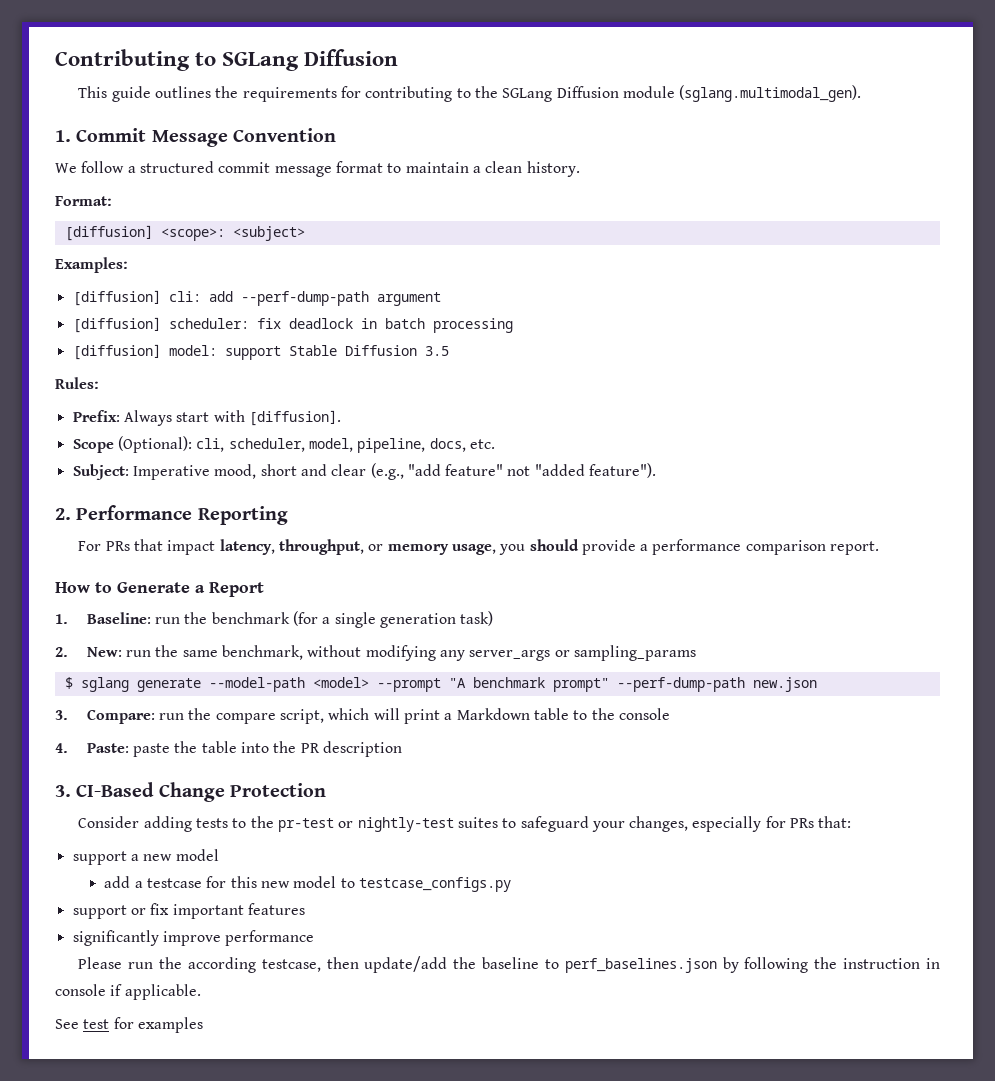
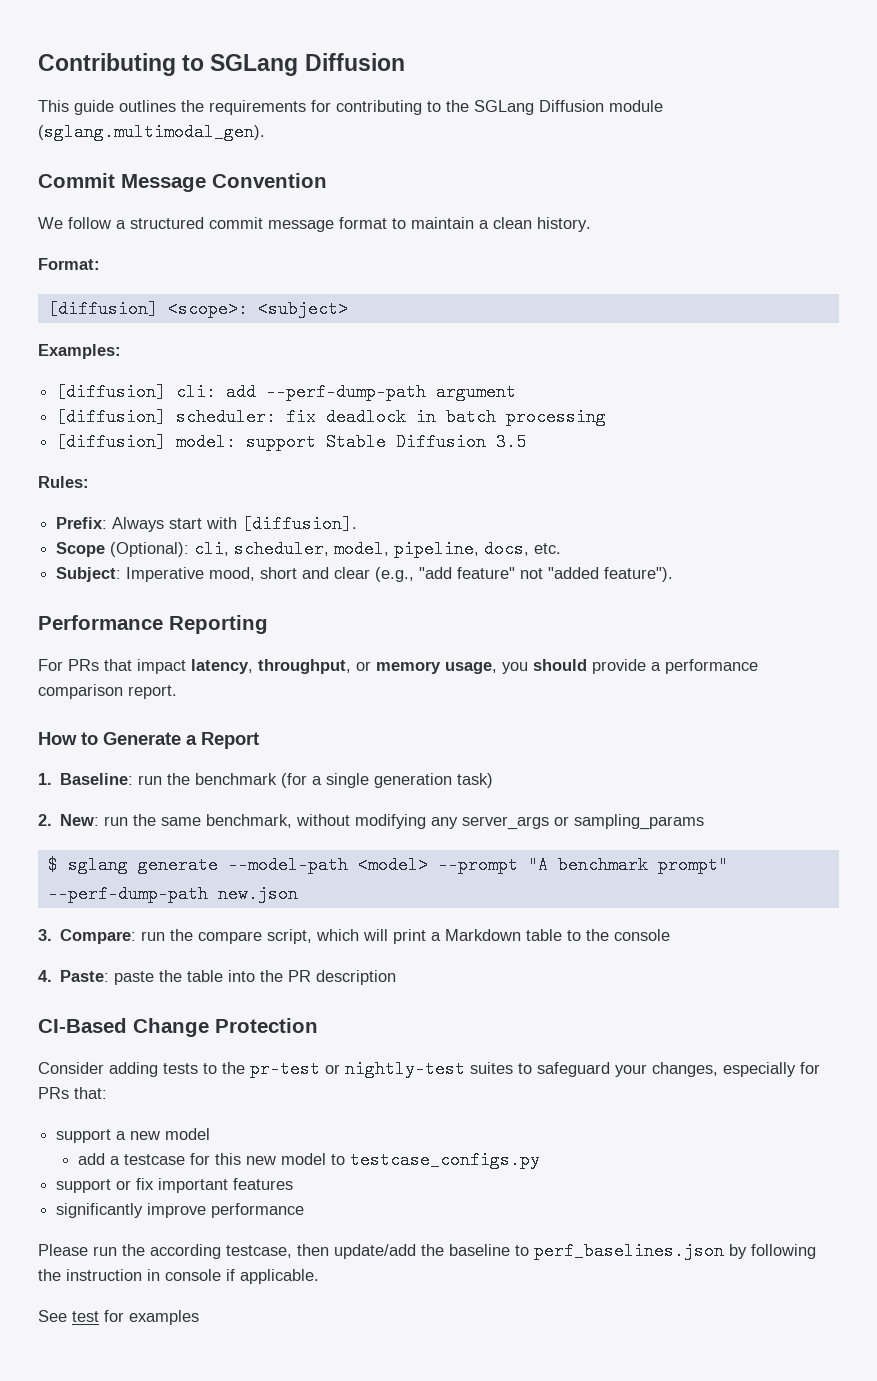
[55,130,71,142] 1. -> (265, 132) none
[55,508,71,520] 2. -> (674, 574) none
[55,785,71,797] 3. -> (397, 977) none

